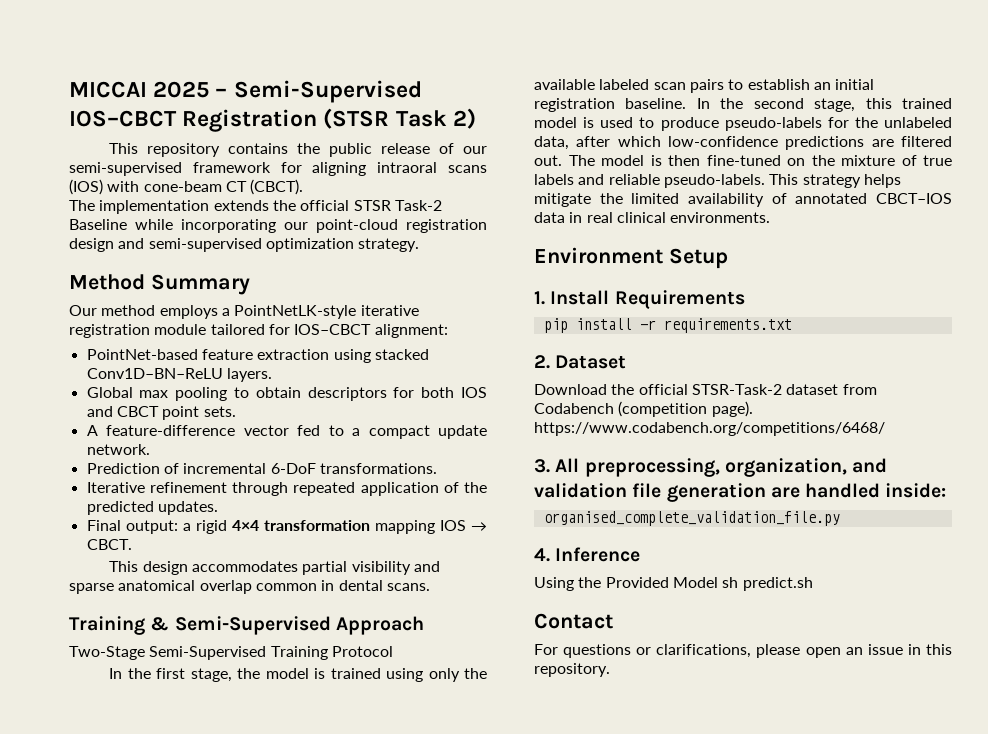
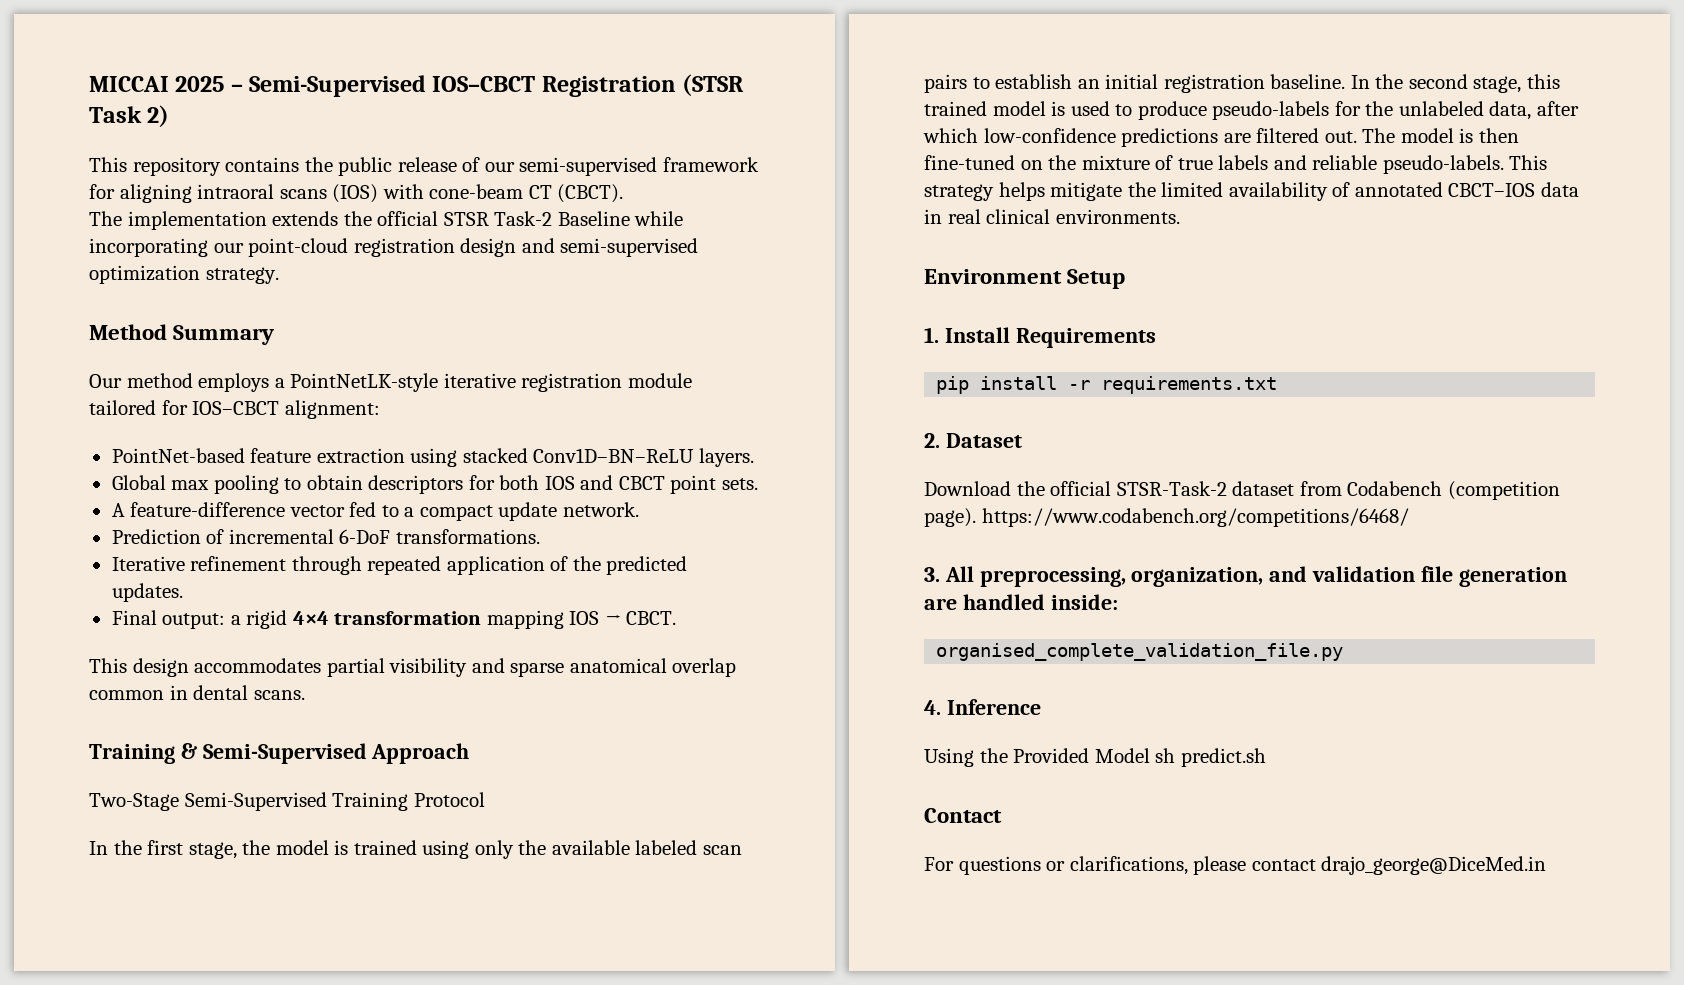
[805,644,952,658] [534,663,610,677] open an issue in this repository. -> [1251,856,1547,875] contact drajo_george@DiceMed.in

